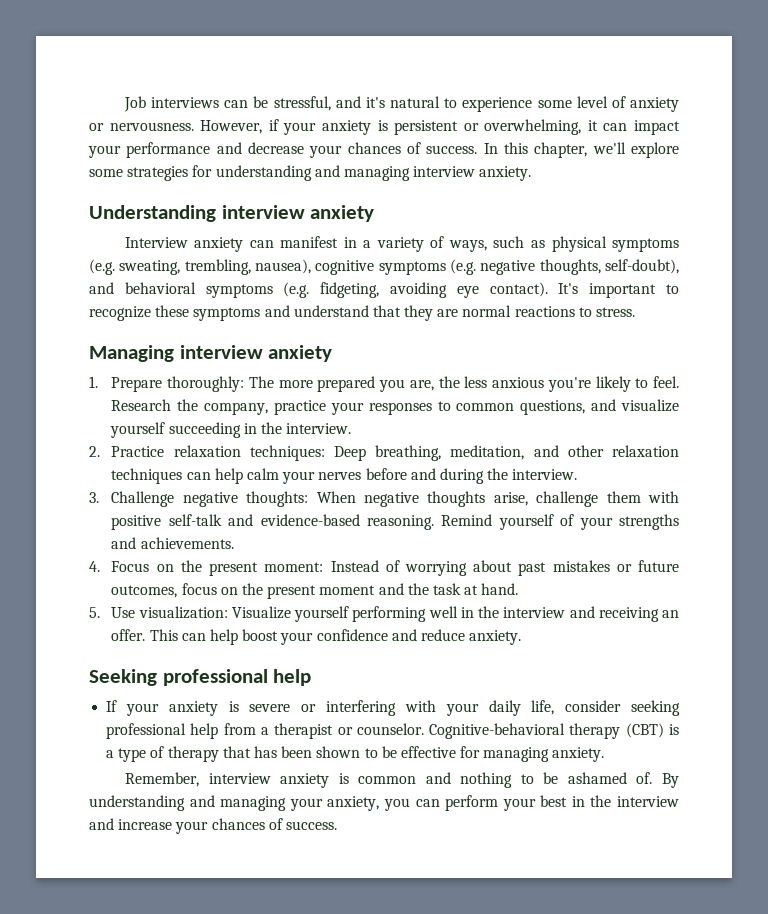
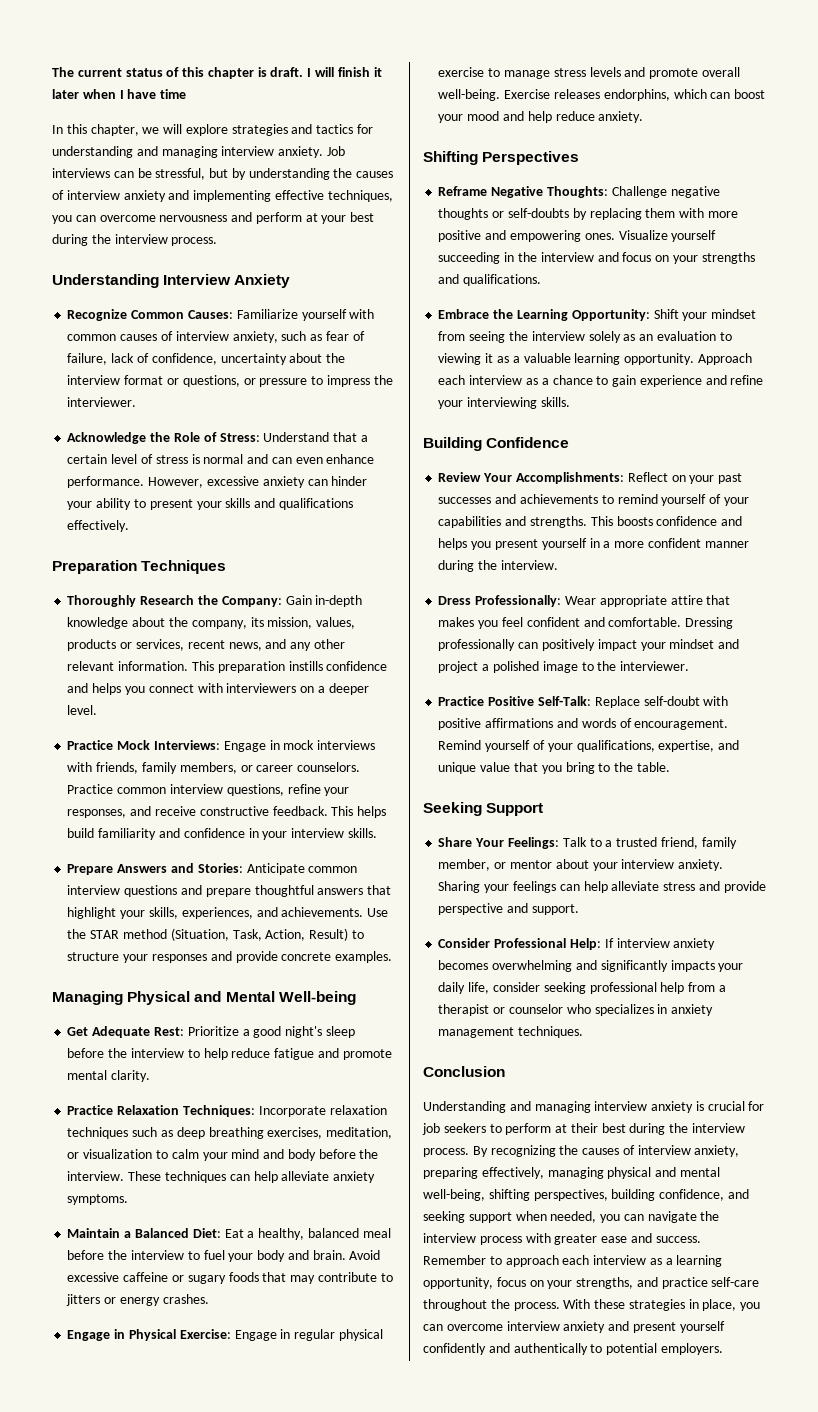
[123,96,679,112] [89,119,680,135] [88,142,679,158] [89,166,189,181] Job interviews can be stressful, and it's natural to experience some level of anxiety or nervousness. However, if your anxiety is persistent or overwhelming, it can impact your performance and decrease your chances of success. In this chapter, we'll explore some strategies -> [52,67,382,79] [52,89,187,99] [52,124,354,136] The current status of this chapter is draft. I will finish it later when I have time // In this chapter, we will explore strategies and tactics
[89,205,375,222] [124,236,679,252] [89,259,679,275] [89,282,679,298] [89,305,636,321] [89,345,333,362] [89,376,679,392] [111,399,679,415] [110,422,352,438] [89,445,679,461] [111,468,578,484] [89,491,679,507] [111,514,679,530] [111,537,234,549] [89,560,679,576] [111,583,519,599] [89,606,679,622] [111,629,522,645] [89,669,312,686] [106,700,436,716] // Understanding interview anxiety // Interview anxiety can manifest in a variety of ways, such as physical symptoms (e.g. sweating, trembling, nausea), cognitive symptoms (e.g. negative thoughts, self-doubt), and behavioral symptoms (e.g. fidgeting, avoiding eye contact). It's important to recognize these symptoms and understand that they are normal reactions to stress. // Managing interview anxiety // 1. Prepare thoroughly: The more prepared you are, the less anxious you're likely to feel. Research the company, practice your responses to common questions, and visualize yourself succeeding in the interview. // 2. Practice relaxation techniques: Deep breathing, meditation, and other relaxation techniques can help calm your nerves before and during the interview. // 3. Challenge negative thoughts: When negative thoughts arise, challenge them with positive self-talk and evidence-based reasoning. Remind yourself of your strengths and achievements. // 4. Focus on the present moment: Instead of worrying about past mistakes or future outcomes, focus on the present moment and the task at hand. // 5. Use visualization: Visualize yourself performing well in the interview and receiving an offer. This can help boost your confidence and reduce anxiety. // Seeking professional help // If your anxiety is severe or interfering with -> [326,146,345,156] [52,168,394,180] [52,190,393,202] [52,212,375,224] [52,234,218,246] [52,274,291,288] [67,309,375,321] [67,331,365,343] [67,353,346,365] [67,375,393,387] [67,397,137,407] [67,432,368,444] [67,454,375,464] [67,476,368,488] [67,498,353,510] [67,520,130,532] [52,560,227,574] [67,595,363,607] [67,617,356,629] [67,639,345,651] [67,661,388,673] [67,683,369,695] [67,705,98,715] [67,740,376,752] [67,762,361,774] [67,784,350,796] [67,806,387,818] [67,828,377,840] [67,863,358,875] [67,885,392,897] [67,907,389,919] [67,928,364,941] [67,951,393,963] [52,991,356,1005] [67,1026,355,1038] [67,1048,392,1060] [67,1070,151,1082] [67,1105,387,1117] [67,1127,393,1139] [67,1149,379,1161] [67,1171,376,1183] [67,1194,129,1205] [67,1228,391,1240] [67,1250,381,1262] [67,1272,393,1284] [66,1294,209,1306] [67,1329,383,1341] [438,67,740,79] [438,89,766,101] [438,111,644,123] [423,151,580,165] [438,186,720,198] [438,208,738,220] [438,230,717,242] [438,252,755,264] [438,274,542,286] [438,309,757,321] [438,331,732,343] [438,353,752,365] [438,375,764,387] [438,397,570,409] [423,437,570,451] [438,472,743,484] [438,494,749,506] [438,516,743,528] [438,538,749,550] [438,560,558,572] [438,595,731,607] [438,617,734,629] [438,639,740,651] [438,661,690,673] [438,696,729,708] [438,718,729,730] [438,740,740,752] [438,762,670,774] [423,802,544,816] [438,837,737,849] [438,859,724,871] [438,881,766,893] [438,903,579,915] [438,938,716,950] [438,960,715,972] Job interviews can be stressful, but by understanding the causes of interview anxiety and implementing effective techniques, you can overcome nervousness and perform at your best during the interview process. // Understanding Interview Anxiety // Recognize Common Causes: Familiarize yourself with common causes of interview anxiety, such as fear of failure, lack of confidence, uncertainty about the interview format or questions, or pressure to impress the interviewer. // Acknowledge the Role of Stress: Understand that a certain level of stress is normal and can even enhance performance. However, excessive anxiety can hinder your ability to present your skills and qualifications effectively. // Preparation Techniques // Thoroughly Research the Company: Gain in-depth knowledge about the company, its mission, values, products or services, recent news, and any other relevant information. This preparation instills confidence and helps you connect with interviewers on a deeper level. // Practice Mock Interviews: Engage in mock interviews with friends, family members, or career counselors. Practice common interview questions, refine your responses, and receive constructive feedback. This helps build familiarity and confidence in your interview skills. // Prepare Answers and Stories: Anticipate common interview questions and prepare thoughtful answers that highlight your skills, experiences, and achievements. Use the STAR method (Situation, Task, Action, Result) to structure your responses and provide concrete examples. // Managing Physical and Mental Well-being // Get Adequate Rest: Prioritize a good night's sleep before the interview to help reduce fatigue and promote mental clarity. // Practice Relaxation Techniques: Incorporate relaxation techniques such as deep breathing exercises, meditation, or visualization to calm your mind and body before the interview. These techniques can help alleviate anxiety symptoms. // Maintain a Balanced Diet: Eat a healthy, balanced meal before the interview to fuel your body and brain. Avoid excessive caffeine or sugary foods that may contribute to jitters or energy crashes. // Engage in Physical Exercise: Engage in regular physical exercise to manage stress levels and promote overall well-being. Exercise releases endorphins, which can boost your mood and help reduce anxiety. // Shifting Perspectives // Reframe Negative Thoughts: Challenge negative thoughts or self-doubts by replacing them with more positive and empowering ones. Visualize yourself succeeding in the interview and focus on your strengths and qualifications. // Embrace the Learning Opportunity: Shift your mindset from seeing the interview solely as an evaluation to viewing it as a valuable learning opportunity. Approach each interview as a chance to gain experience and refine your interviewing skills. // Building Confidence // Review Your Accomplishments: Reflect on your past successes and achievements to remind yourself of your capabilities and strengths. This boosts confidence and helps you present yourself in a more confident manner during the interview. // Dress Professionally: Wear appropriate attire that makes you feel confident and comfortable. Dressing professionally can positively impact your mindset and project a polished image to the interviewer. // Practice Positive Self-Talk: Replace self-doubt with positive affirmations and words of encouragement. Remind yourself of your qualifications, expertise, and unique value that you bring to the table. // Seeking Support // Share Your Feelings: Talk to a trusted friend, family member, or mentor about your interview anxiety. Sharing your feelings can help alleviate stress and provide perspective and support. // Consider Professional Help: If interview anxiety becomes overwhelming and significantly impacts
[356,723,679,739] [106,746,605,762] [124,772,679,788] [89,795,679,811] [89,818,337,834] counselor. Cognitive-behavioral therapy (CBT) is a type of therapy that has been shown to be effective for managing anxiety. // Remember, interview anxiety is common and nothing to be ashamed of. By understanding and managing your anxiety, you can perform your best in the interview and increase your chances of success. -> [508,1004,714,1016] [438,1026,584,1038] [423,1066,505,1077] [423,1101,765,1113] [422,1123,746,1135] [423,1145,740,1157] [423,1167,720,1179] [423,1189,749,1201] [423,1211,720,1223] [423,1233,701,1245] [423,1255,723,1267] [423,1277,760,1289] [423,1299,761,1311] [423,1321,725,1333] [423,1343,723,1355] counselor who specializes in anxiety management techniques. // Conclusion // Understanding and managing interview anxiety is crucial for job seekers to perform at their best during the interview process. By recognizing the causes of interview anxiety, preparing effectively, managing physical and mental well-being, shifting perspectives, building confidence, and seeking support when needed, you can navigate the interview process with greater ease and success. Remember to approach each interview as a learning opportunity, focus on your strengths, and practice self-care throughout the process. With these strategies in place, you can overcome interview anxiety and present yourself confidently and authentically to potential employers.

